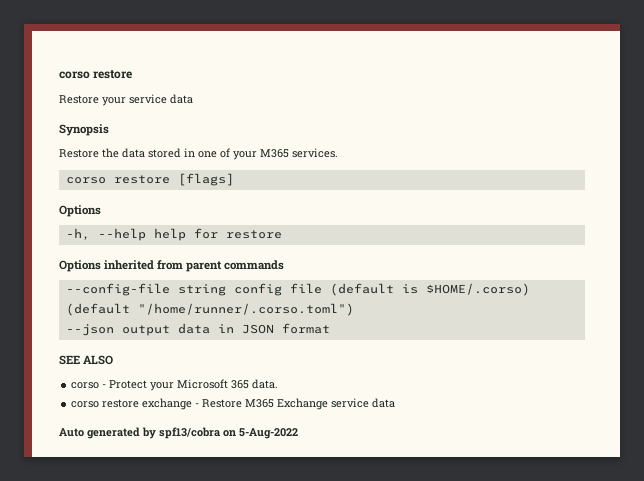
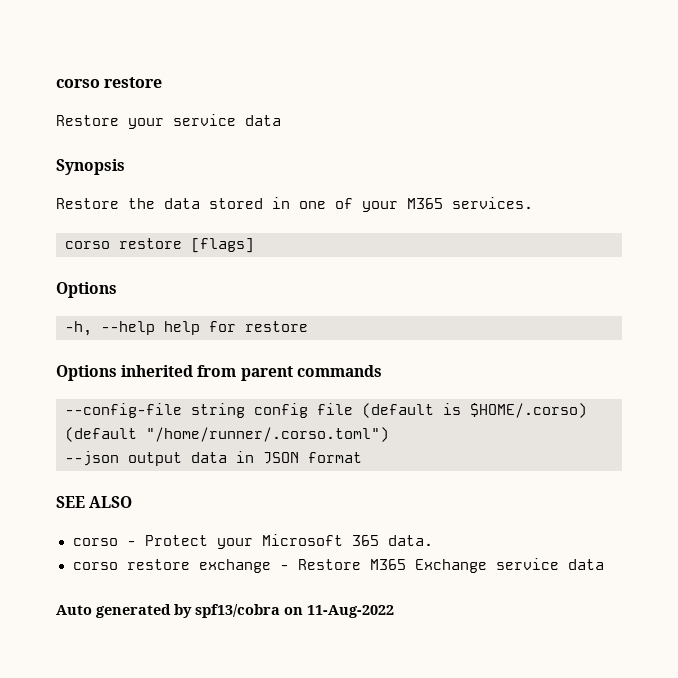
[239,428,298,439] 5-Aug-2022 -> [307,605,394,618] 11-Aug-2022

